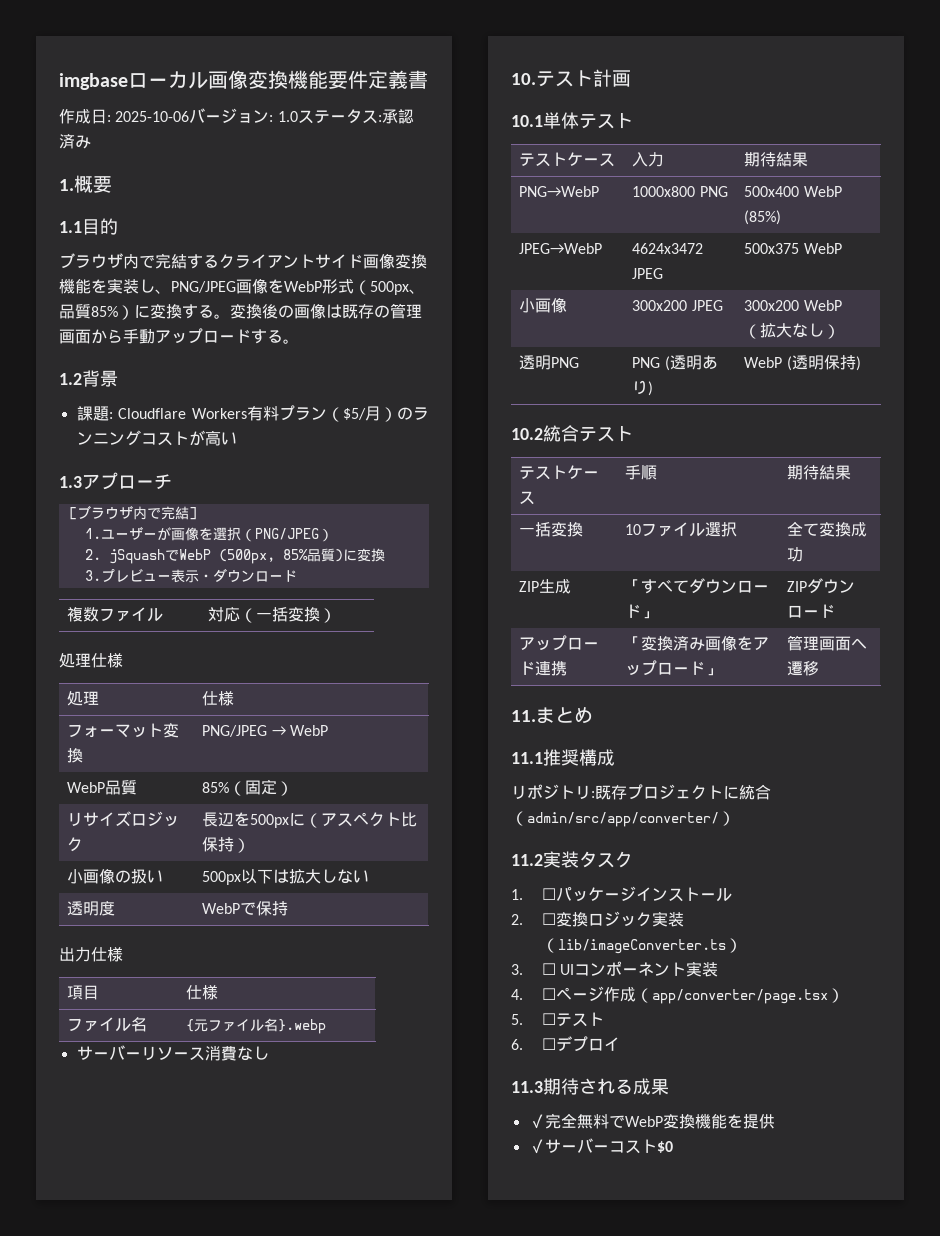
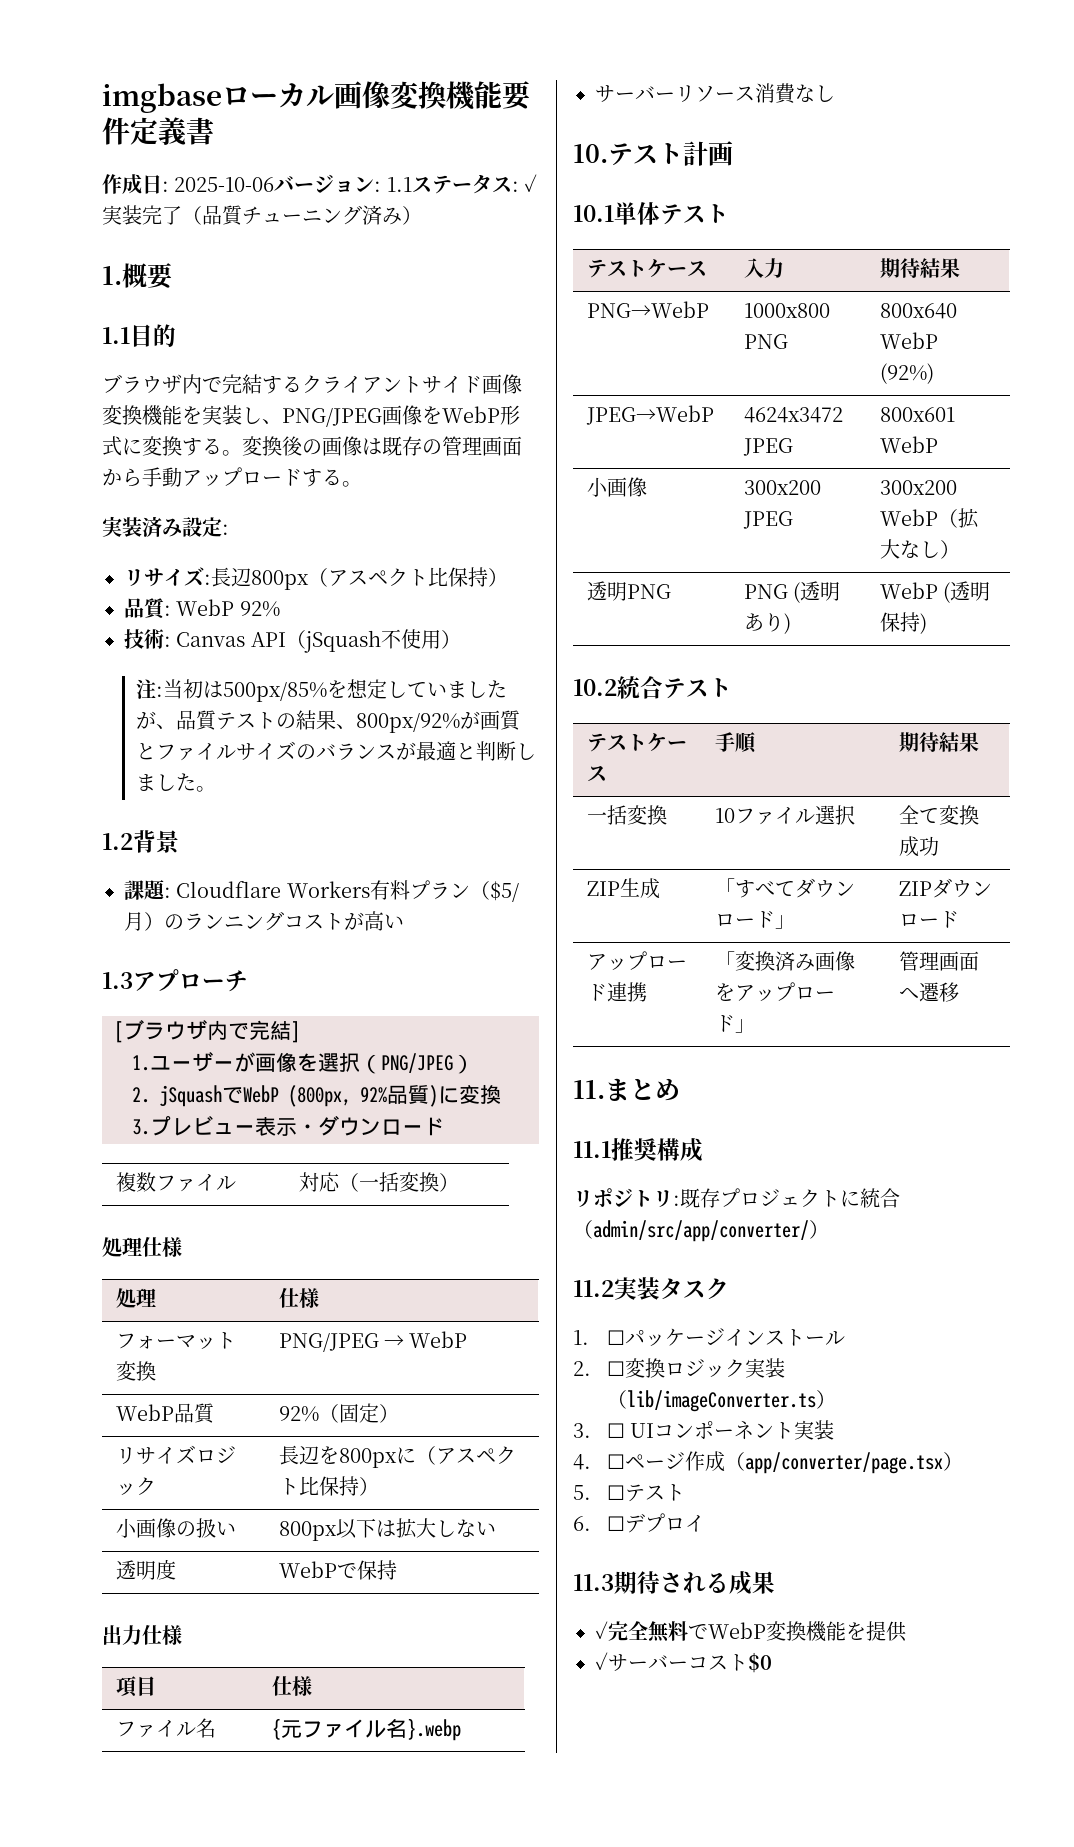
[277,111,298,122] 1.0 -> [386,177,412,192] 1.1
[381,109,414,124] [59,134,91,149] 承認済み -> [524,174,538,192] [102,205,422,226] ✓実装完了（品質チューニング済み）
[354,280,425,295] [59,304,134,320] （500px、品質85%） -> (122, 446) none
(299, 341) none -> [102,516,229,537] [124,567,508,590] [124,598,280,620] [124,629,461,653] [135,679,507,702] [135,710,521,733] [135,741,536,761] [135,773,216,792] // 実装済み設定: // リサイズ:長辺800px（アスペクト比保持） // 品質: WebP 92% // 技術: Canvas API（jSquash不使用） // 注:当初は500px/85%を想定していましたが、品質テストの結果、800px/92%が画質とファイルサイズのバランスが最適と判断しました。
[218,549,308,564] (500px, 85% -> [288,1085,387,1107] (800px, 92%
[202,782,230,793] 85% -> [278,1406,319,1422] 92%
[250,814,290,828] 500px -> [338,1448,397,1468] 800px
[202,871,242,885] 500px -> [278,1521,337,1541] 800px
[744,186,842,197] [744,210,782,225] 500x400 WebP (85%) -> [879,303,957,319] [879,332,938,349] [879,363,934,384] 800x640 WebP (92%)
[744,243,800,254] 500x375 -> [879,407,955,422] 800x601

